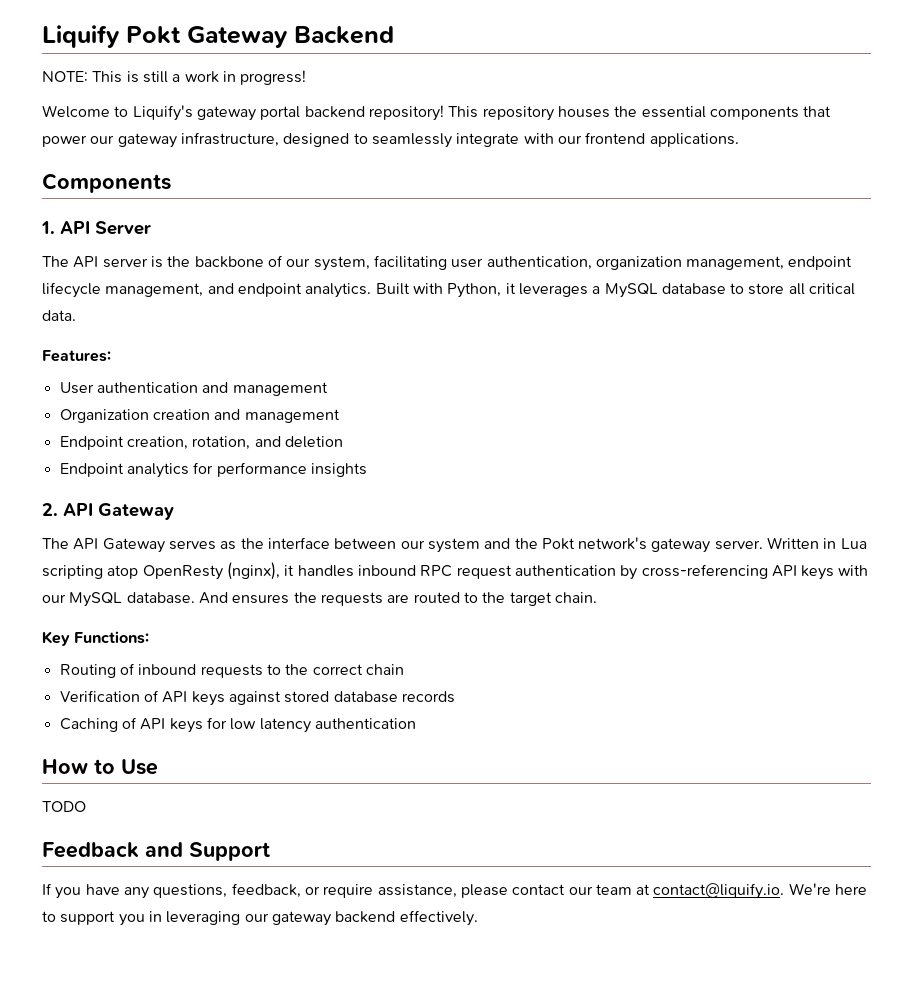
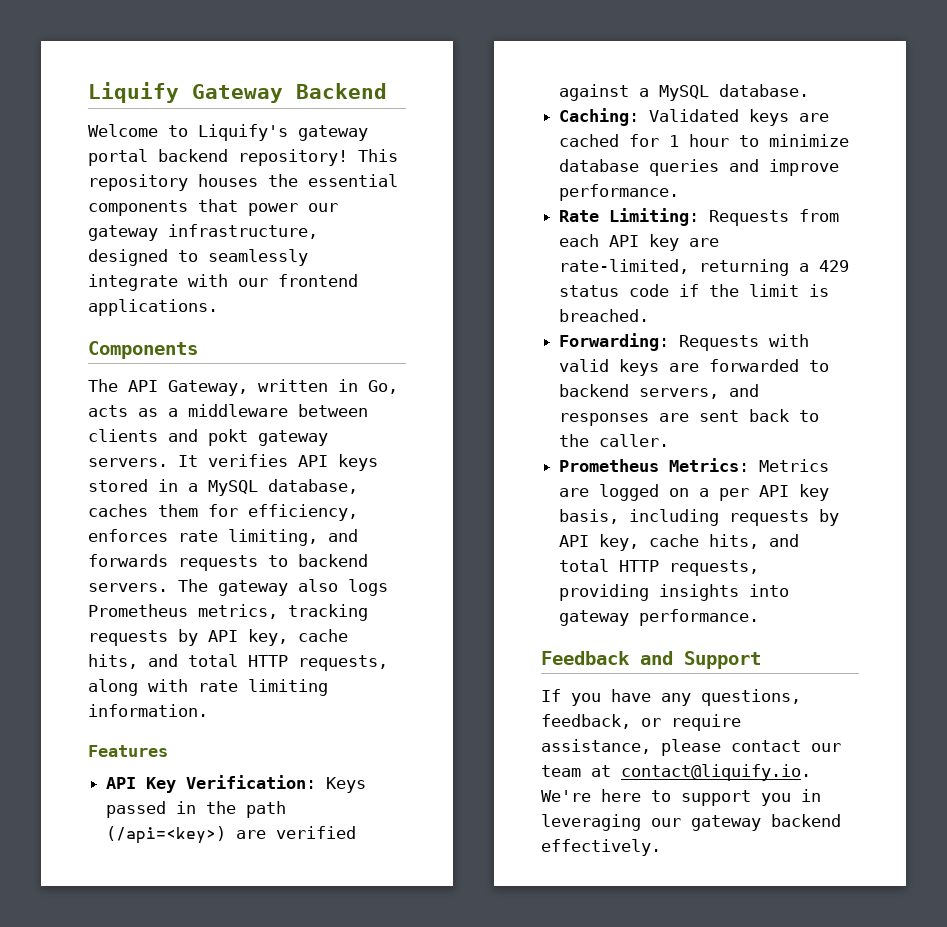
[126,26,181,44] Pokt -> (179, 92) none
[42,70,307,85] // NOTE: This is still a work in progress! -> (387, 91) none
[41,221,151,235] [42,255,853,271] [42,282,856,298] [42,310,76,321] [42,350,111,362] [59,382,328,396] [59,409,340,423] [59,436,343,450] [59,462,367,478] [42,503,174,520] [42,537,867,553] [42,562,869,580] [42,592,597,607] [42,631,150,646] [59,663,404,678] [59,690,455,706] [59,717,416,733] [42,759,158,775] [42,801,86,812] // 1. API Server // The API server is the backbone of our system, facilitating user authentication, organization management, endpoint lifecycle management, and endpoint analytics. Built with Python, it leverages a MySQL database to store all critical data. // Features: // User authentication and management // Organization creation and management // Endpoint creation, rotation, and deletion // Endpoint analytics for performance insights // 2. API Gateway // The API Gateway serves as the interface between our system and the Pokt network's gateway server. Written in Lua scripting atop OpenResty (nginx), it handles inbound RPC request authentication by cross-referencing API keys with our MySQL database. And ensures the requests are routed to the target chain. // Key Functions: // Routing of inbound requests to the correct chain // Verification of API keys against stored database records // Caching of API keys for low latency authentication // How to Use // TODO -> [88,379,398,396] [88,404,368,417] [88,429,328,446] [88,454,378,471] [88,479,358,496] [88,504,358,521] [88,529,358,546] [88,554,368,571] [88,579,388,596] [88,604,368,621] [88,629,348,646] [88,654,388,671] [88,679,328,696] [88,704,208,717] [88,745,168,757] [106,775,367,793] [106,801,287,818] [106,826,357,844] [559,84,810,101] [559,108,830,126] [559,134,850,147] [559,159,840,176] [559,184,680,201] [559,208,840,226] [559,234,720,251] [559,259,850,276] [559,284,830,297] [559,309,650,322] [559,333,810,351] [559,359,830,376] [559,384,760,399] [559,409,820,426] [559,434,670,447] [559,458,830,472] [559,484,830,501] [559,509,840,526] [559,534,800,551] [559,559,760,576] [559,584,790,601] [559,609,760,626] // The API Gateway, written in Go, acts as a middleware between clients and pokt gateway servers. It verifies API keys stored in a MySQL database, caches them for efficiency, enforces rate limiting, and forwards requests to backend servers. The gateway also logs Prometheus metrics, tracking requests by API key, cache hits, and total HTTP requests, along with rate limiting information. // Features // API Key Verification: Keys passed in the path (/api=<key>) are verified against a MySQL database. // Caching: Validated keys are cached for 1 hour to minimize database queries and improve performance. // Rate Limiting: Requests from each API key are rate-limited, returning a 429 status code if the limit is breached. // Forwarding: Requests with valid keys are forwarded to backend servers, and responses are sent back to the caller. // Prometheus Metrics: Metrics are logged on a per API key basis, including requests by API key, cache hits, and total HTTP requests, providing insights into gateway performance.

